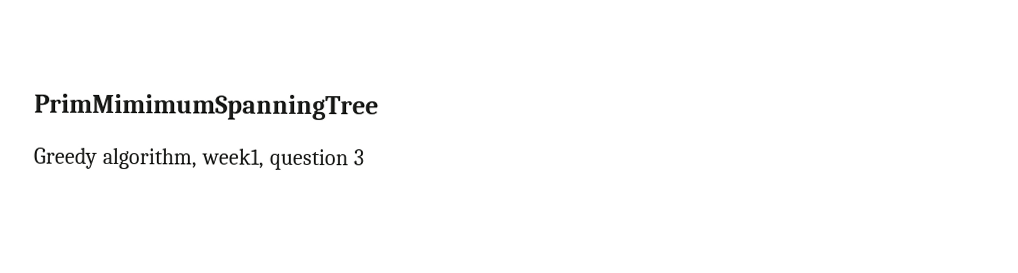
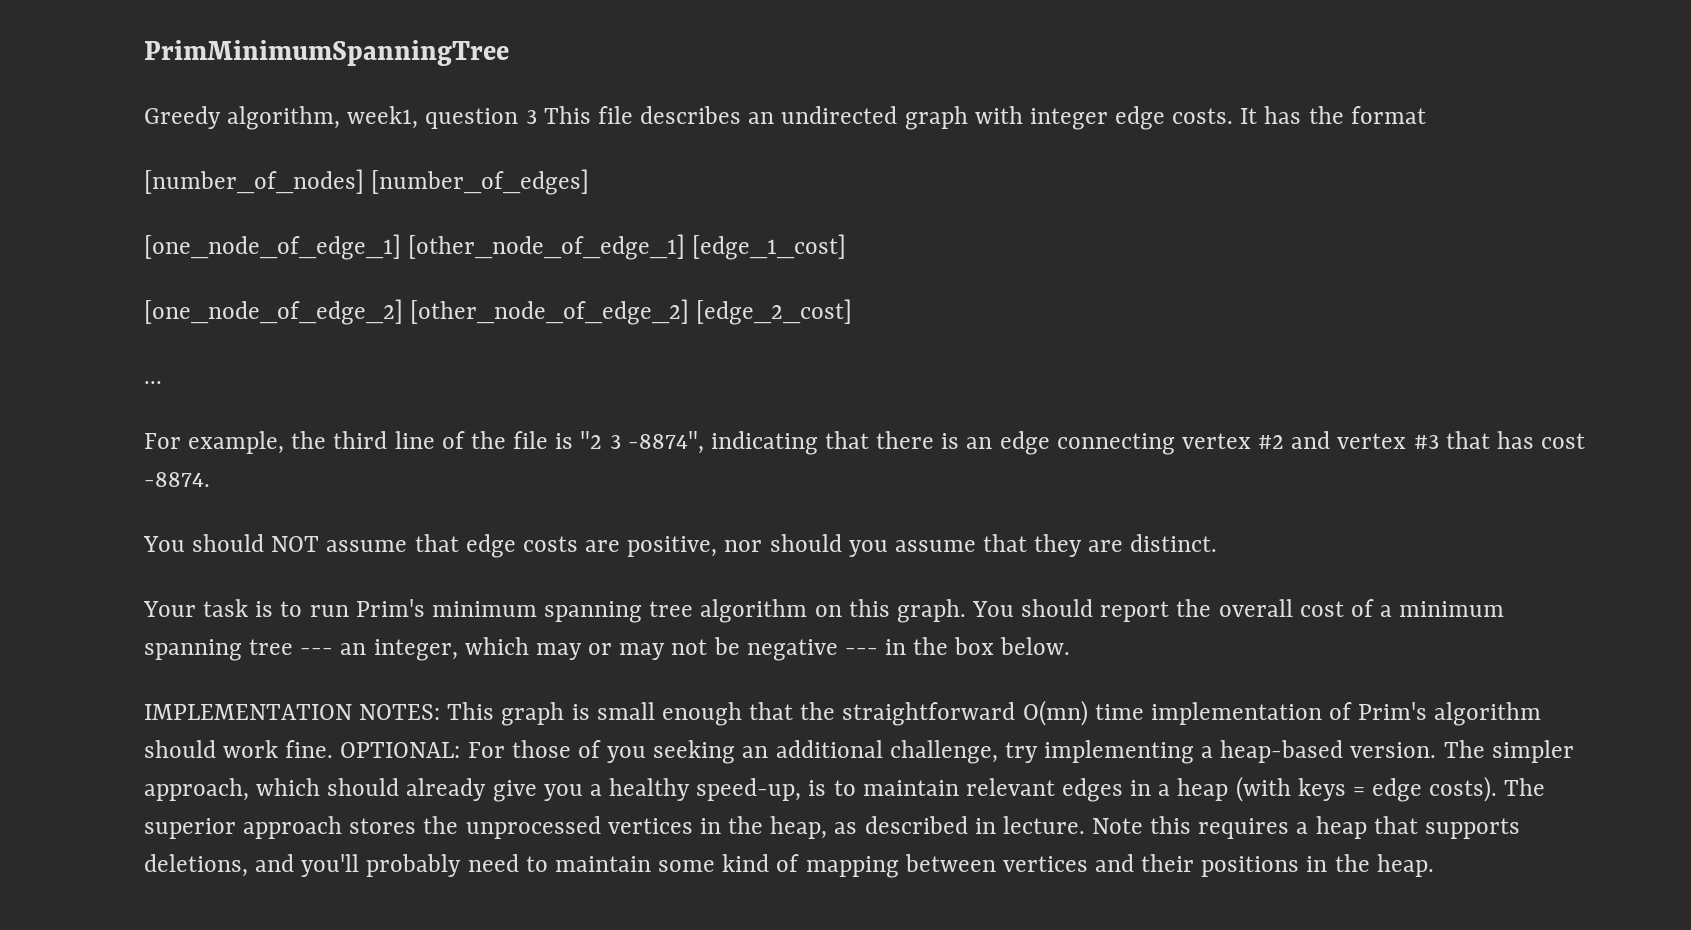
[34,93,379,121] PrimMimimumSpanningTree -> [144,40,509,66] PrimMinimumSpanningTree
(364, 157) none -> [543,106,1426,130] [144,169,590,195] [144,234,847,260] [144,299,853,325] [144,381,162,384] [144,431,1586,455] [144,472,210,487] [143,534,1218,558] [143,599,1505,623] [144,637,1071,661] [144,700,1542,726] [144,740,1574,764] [144,776,1546,802] [144,816,1520,839] [144,854,1434,878] This file describes an undirected graph with integer edge costs. It has the format // [number_of_nodes] [number_of_edges] // [one_node_of_edge_1] [other_node_of_edge_1] [edge_1_cost] // [one_node_of_edge_2] [other_node_of_edge_2] [edge_2_cost] // ... // For example, the third line of the file is "2 3 -8874", indicating that there is an edge connecting vertex #2 and vertex #3 that has cost -8874. // You should NOT assume that edge costs are positive, nor should you assume that they are distinct. // Your task is to run Prim's minimum spanning tree algorithm on this graph. You should report the overall cost of a minimum spanning tree --- an integer, which may or may not be negative --- in the box below. // IMPLEMENTATION NOTES: This graph is small enough that the straightforward O(mn) time implementation of Prim's algorithm should work fine. OPTIONAL: For those of you seeking an additional challenge, try implementing a heap-based version. The simpler approach, which should already give you a healthy speed-up, is to maintain relevant edges in a heap (with keys = edge costs). The superior approach stores the unprocessed vertices in the heap, as described in lecture. Note this requires a heap that supports deletions, and you'll probably need to maintain some kind of mapping between vertices and their positions in the heap.

